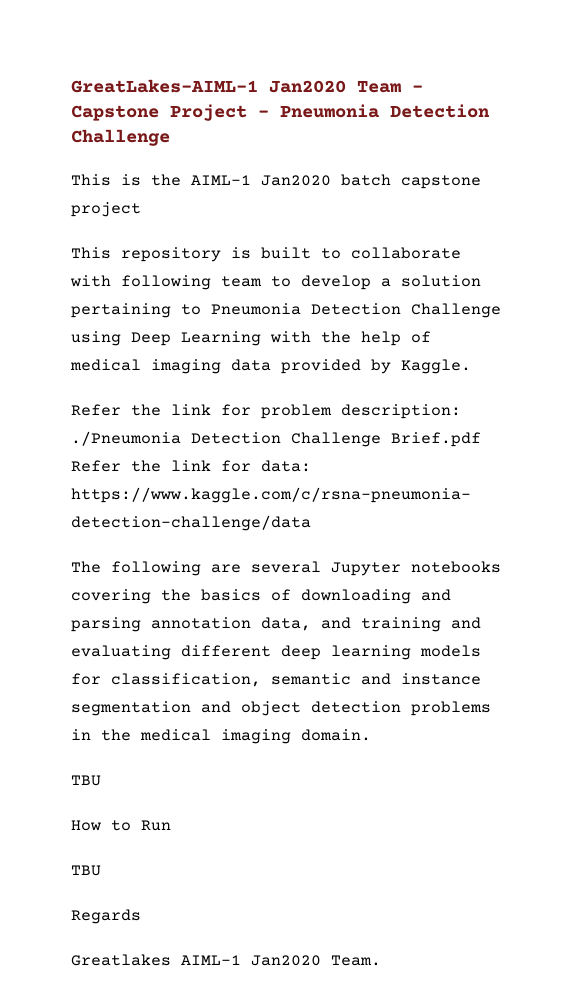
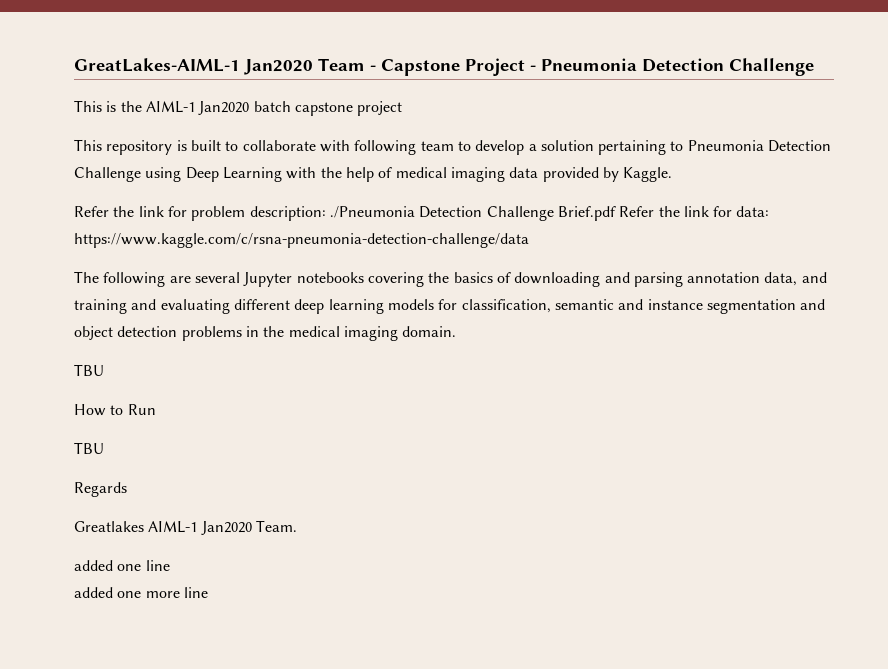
(381, 960) none -> [74,560,170,571] [74,587,208,598] // added one line // added one more line

